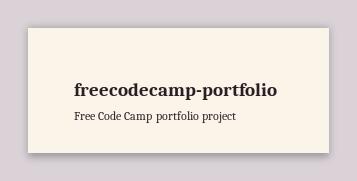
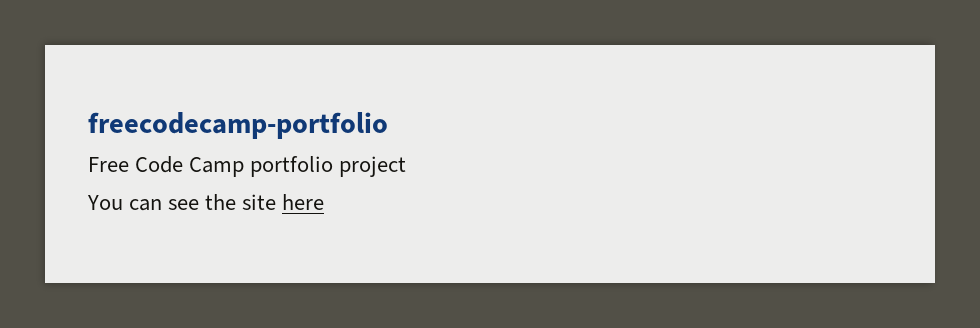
(236, 117) none -> [87,194,325,211] // You can see the site here

